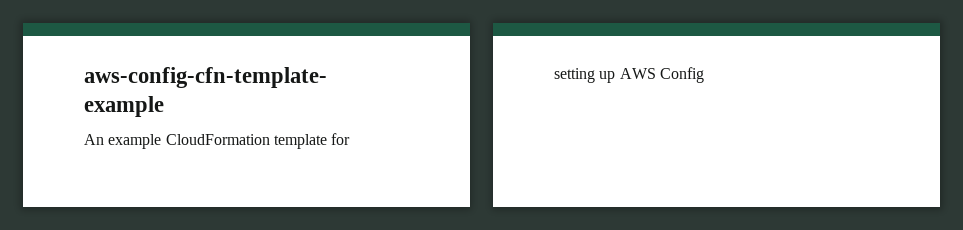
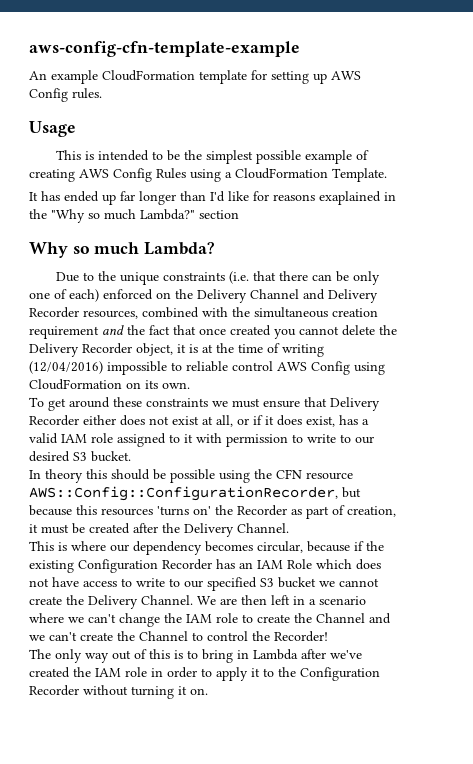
(704, 75) none -> [72,88,102,99] [29,121,76,137] [56,150,370,164] [29,168,387,182] [29,191,396,205] [29,209,239,223] [29,242,216,258] [56,271,381,285] [29,289,378,303] [29,307,378,319] [29,325,397,339] [29,343,324,357] [29,361,385,375] [29,379,190,390] [29,397,380,411] [29,415,369,427] [29,433,374,447] [29,451,131,462] [29,469,353,483] [29,486,361,501] [29,505,396,519] [29,523,289,537] [29,541,384,555] [29,559,381,573] [29,577,379,591] [29,595,366,609] [29,613,391,627] [29,631,328,642] [29,649,362,663] [29,667,380,681] [29,685,208,699] rules. // Usage // This is intended to be the simplest possible example of creating AWS Config Rules using a CloudFormation Template. // It has ended up far longer than I'd like for reasons exaplained in the "Why so much Lambda?" section // Why so much Lambda? // Due to the unique constraints (i.e. that there can be only one of each) enforced on the Delivery Channel and Delivery Recorder resources, combined with the simultaneous creation requirement and the fact that once created you cannot delete the Delivery Recorder object, it is at the time of writing (12/04/2016) impossible to reliable control AWS Config using CloudFormation on its own. // To get around these constraints we must ensure that Delivery Recorder either does not exist at all, or if it does exist, has a valid IAM role assigned to it with permission to write to our desired S3 bucket. // In theory this should be possible using the CFN resource AWS::Config::ConfigurationRecorder, but because this resources 'turns on' the Recorder as part of creation, it must be created after the Delivery Channel. // This is where our dependency becomes circular, because if the existing Configuration Recorder has an IAM Role which does not have access to write to our specified S3 bucket we cannot create the Delivery Channel. We are then left in a scenario where we can't change the IAM role to create the Channel and we can't create the Channel to control the Recorder! // The only way out of this is to bring in Lambda after we've created the IAM role in order to apply it to the Configuration Recorder without turning it on.

